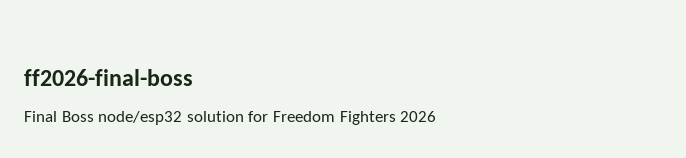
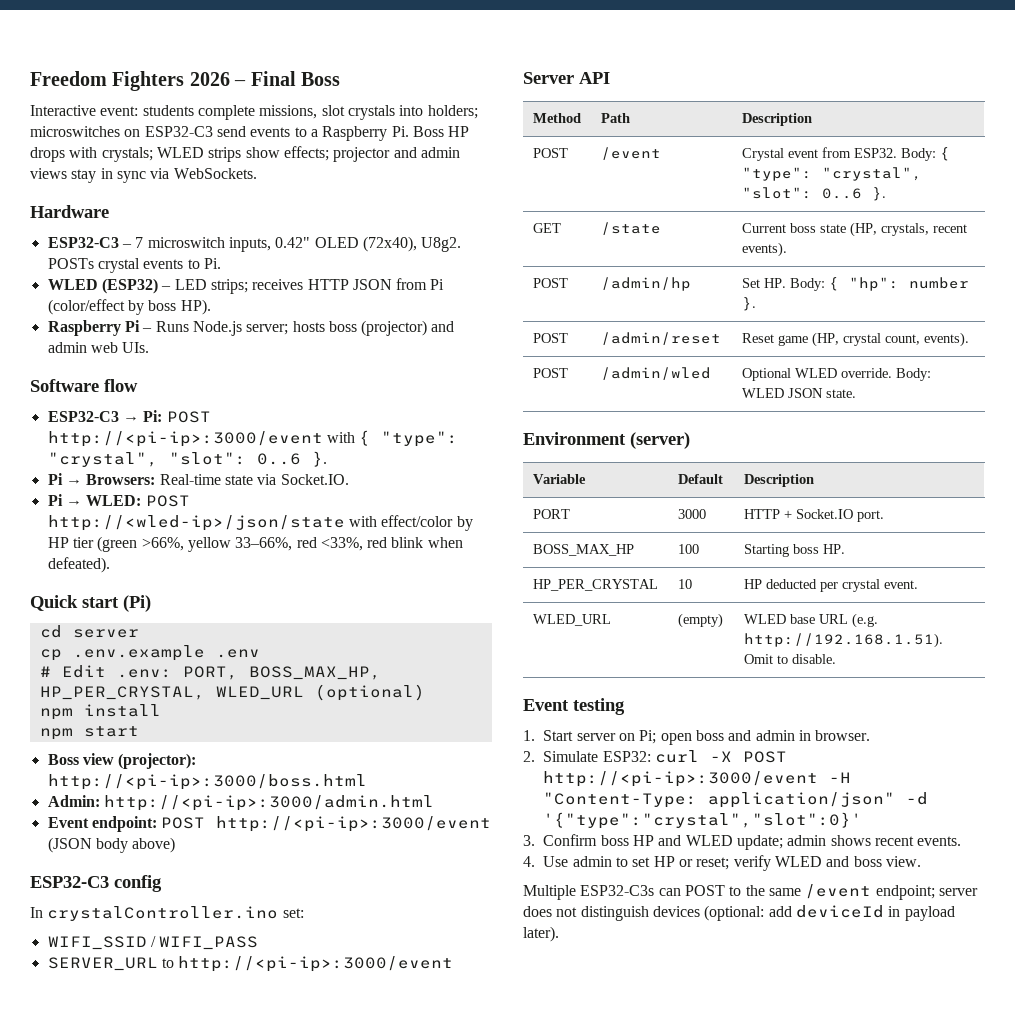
[24,69,193,86] [24,111,437,125] ff2026-final-boss // Final Boss node/esp32 solution for Freedom Fighters 2026 -> [30,71,340,91] [30,105,478,120] [30,126,470,141] [30,146,460,162] [30,168,257,183] [30,205,109,218] [47,236,462,252] [47,258,221,273] [47,278,445,294] [47,299,211,315] [47,320,455,336] [47,342,150,353] [30,379,138,392] [47,410,211,423] [47,430,459,447] [47,451,327,467] [47,473,349,485] [47,494,190,507] [47,515,473,531] [47,536,463,552] [47,557,110,573] [30,595,151,612] [39,625,139,638] [39,645,260,661] [39,665,381,680] [39,684,425,701] [39,704,161,720] [39,726,139,740] [47,753,197,769] [47,774,367,790] [47,795,434,811] [47,816,492,832] [47,837,176,853] [30,875,162,892] [30,906,304,921] [47,936,259,950] [47,956,454,972] [523,72,610,84] [532,113,581,123] [600,113,630,123] [741,113,812,126] [532,148,568,158] [600,147,661,160] [741,147,950,161] [741,167,922,181] [741,187,886,201] [532,223,561,233] [600,222,661,235] [741,222,967,237] [741,242,787,257] [532,278,568,288] [600,277,691,291] [741,277,969,291] [741,297,756,311] [532,333,568,343] [600,332,721,345] [741,332,969,347] [532,368,568,378] [600,367,711,380] [741,368,931,381] [741,388,856,398] [523,432,690,449] [532,474,586,484] [677,474,723,484] [743,474,814,487] [532,509,570,519] [677,509,706,519] [743,509,884,522] [532,544,634,556] [677,544,699,554] [743,544,845,557] [532,579,658,591] [677,579,692,589] [743,579,918,592] [532,614,611,626] [677,613,723,628] [743,613,878,628] [743,633,943,648] [743,654,836,664] [523,698,625,715] [523,730,871,745] [523,750,787,763] [543,771,852,787] [543,792,929,808] [543,812,863,829] [523,834,962,850] [523,855,921,871] [523,884,978,900] [523,905,955,921] [523,926,559,942] Freedom Fighters 2026 – Final Boss // Interactive event: students complete missions, slot crystals into holders; microswitches on ESP32-C3 send events to a Raspberry Pi. Boss HP drops with crystals; WLED strips show effects; projector and admin views stay in sync via WebSockets. // Hardware // ESP32-C3 – 7 microswitch inputs, 0.42" OLED (72x40), U8g2. POSTs crystal events to Pi. // WLED (ESP32) – LED strips; receives HTTP JSON from Pi (color/effect by boss HP). // Raspberry Pi – Runs Node.js server; hosts boss (projector) and admin web UIs. // Software flow // ESP32-C3 → Pi: POST http://<pi-ip>:3000/event with { "type": "crystal", "slot": 0..6 }. // Pi → Browsers: Real-time state via Socket.IO. // Pi → WLED: POST http://<wled-ip>/json/state with effect/color by HP tier (green >66%, yellow 33–66%, red <33%, red blink when defeated). // Quick start (Pi) // cd server // cp .env.example .env // # Edit .env: PORT, BOSS_MAX_HP, HP_PER_CRYSTAL, WLED_URL (optional) // npm install // npm start // Boss view (projector): http://<pi-ip>:3000/boss.html // Admin: http://<pi-ip>:3000/admin.html // Event endpoint: POST http://<pi-ip>:3000/event (JSON body above) // ESP32-C3 config // In crystalController.ino set: // WIFI_SSID / WIFI_PASS // SERVER_URL to http://<pi-ip>:3000/event // Server API // Method | Path | Description // POST | /event | Crystal event from ESP32. Body: { "type": "crystal", "slot": 0..6 }. // GET | /state | Current boss state (HP, crystals, recent events). // POST | /admin/hp | Set HP. Body: { "hp": number }. // POST | /admin/reset | Reset game (HP, crystal count, events). // POST | /admin/wled | Optional WLED override. Body: WLED JSON state. // Environment (server) // Variable | Default | Description // PORT | 3000 | HTTP + Socket.IO port. // BOSS_MAX_HP | 100 | Starting boss HP. // HP_PER_CRYSTAL | 10 | HP deducted per crystal event. // WLED_URL | (empty) | WLED base URL (e.g. http://192.168.1.51). Omit to disable. // Event testing // 1. Start server on Pi; open boss and admin in browser. // 2. Simulate ESP32: curl -X POST http://<pi-ip>:3000/event -H "Content-Type: application/json" -d '{"type":"crystal","slot":0}' // 3. Confirm boss HP and WLED update; admin shows recent events. // 4. Use admin to set HP or reset; verify WLED and boss view. // Multiple ESP32-C3s can POST to the same /event endpoint; server does not distinguish devices (optional: add deviceId in payload later).

